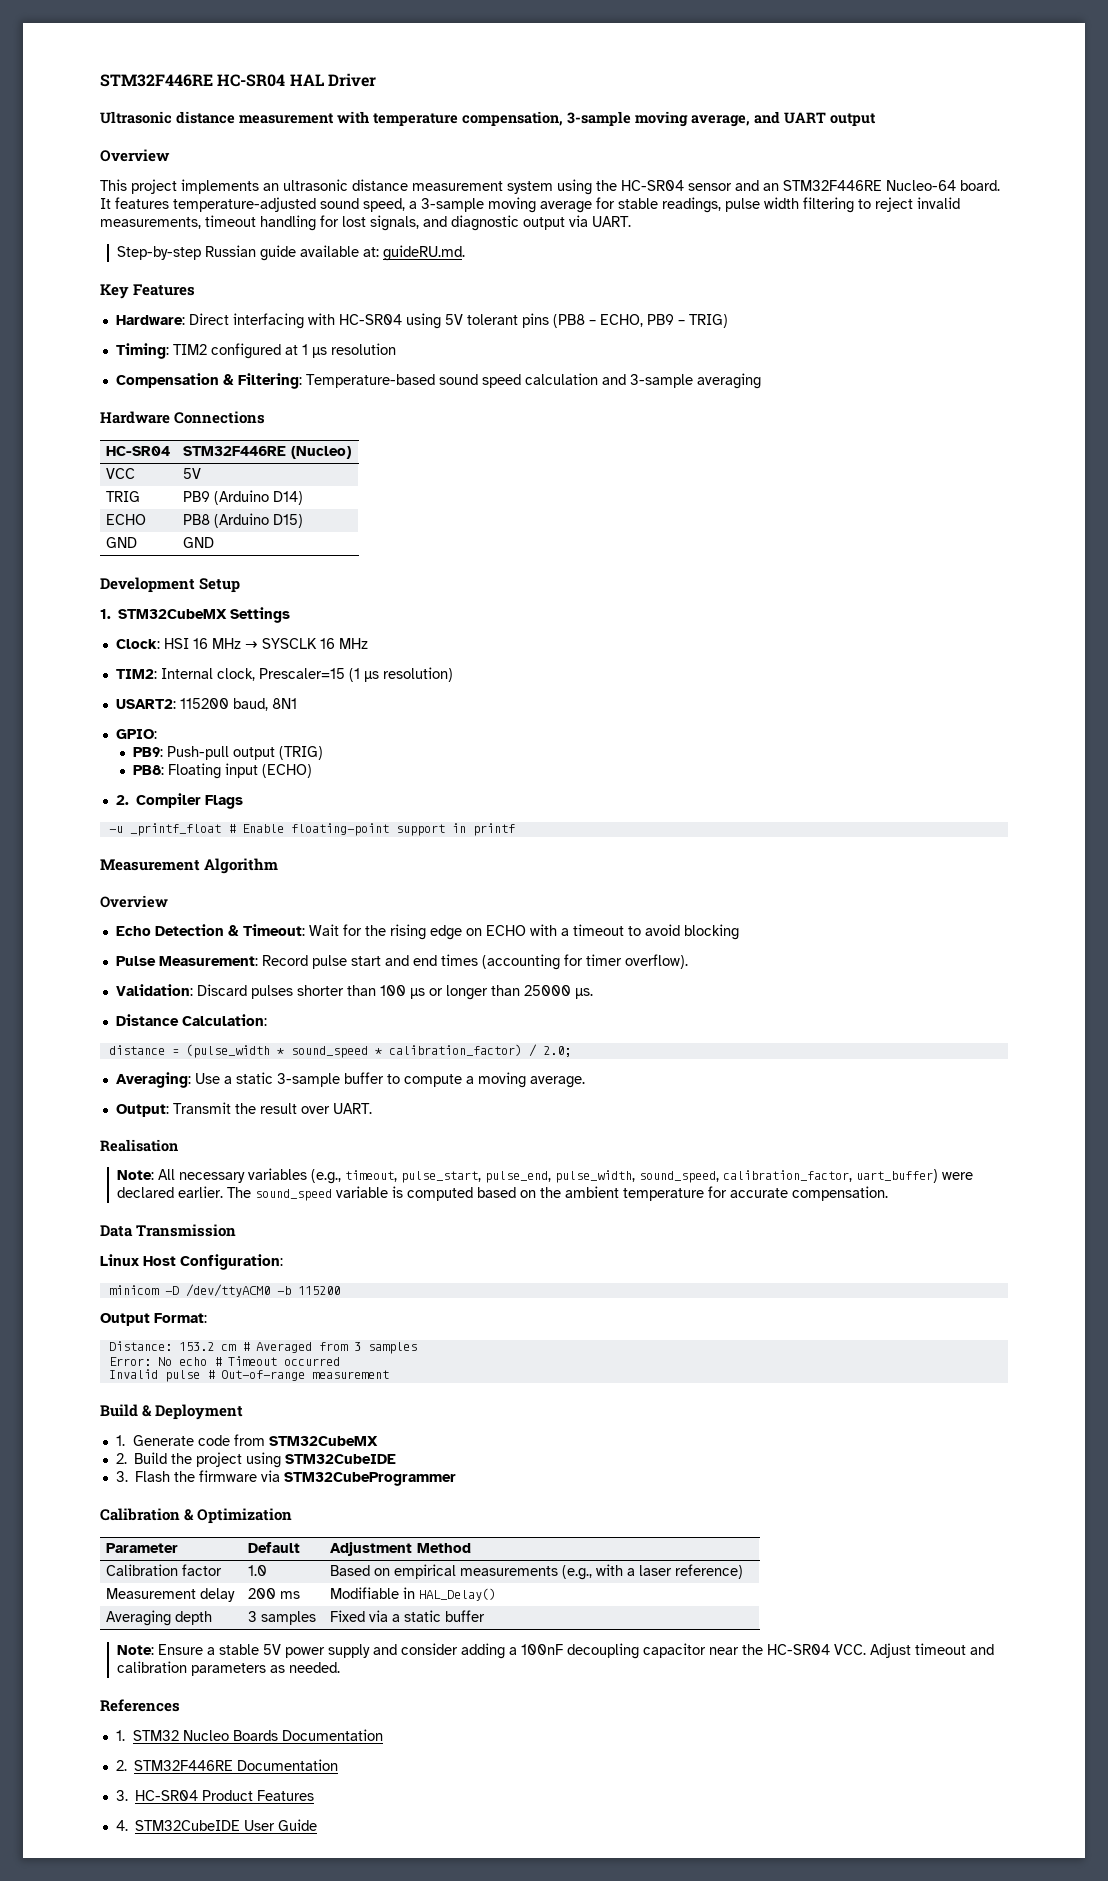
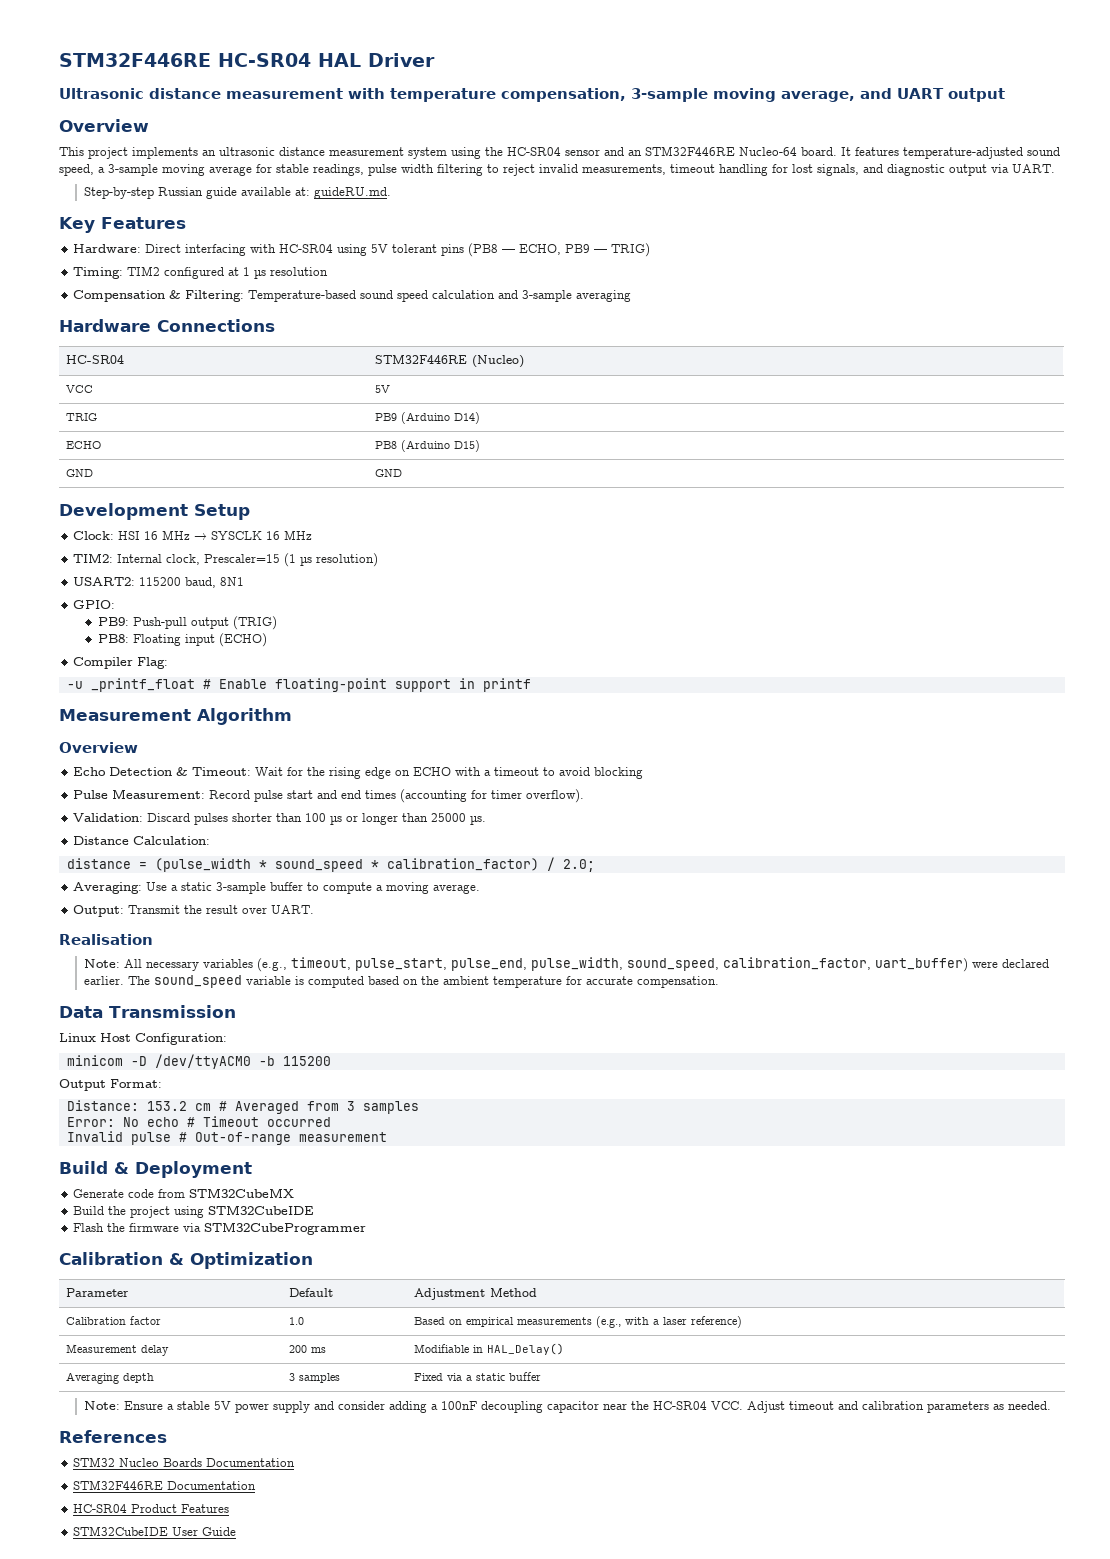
[588,320,596,325] – -> [502,249,516,253] —
[677,320,685,325] – -> [594,249,608,253] —
[100,607,291,623] // 1. STM32CubeMX Settings -> (250, 512) none
[115,793,244,809] 2. Compiler Flags -> [73,657,169,669] Compiler Flag:
[115,1435,125,1446] 1. -> (252, 1169) none
[115,1453,127,1464] 2. -> (295, 1193) none
[115,1471,128,1482] 3. -> (315, 1210) none
[115,1730,125,1741] 1. -> (167, 1436) none
[115,1760,127,1771] 2. -> (296, 1462) none
[115,1790,128,1801] 3. -> (257, 1485) none
[115,1820,128,1831] 4. -> (230, 1508) none

